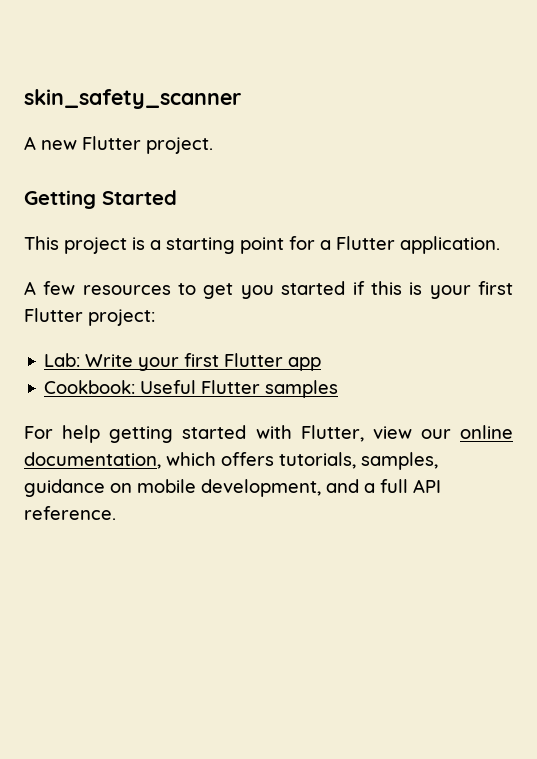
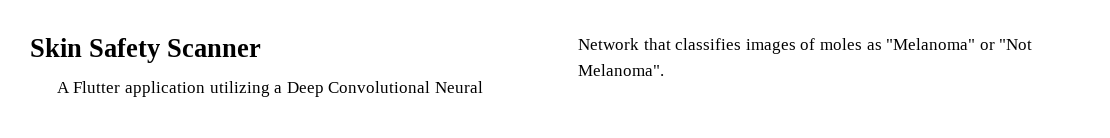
[24,89,241,109] [24,136,213,154] [24,190,177,209] [24,236,500,254] [24,281,513,299] [24,308,155,326] [44,353,322,371] [44,380,339,398] [24,425,513,443] [24,452,438,470] [24,479,441,497] [24,506,116,520] skin_safety_scanner // A new Flutter project. // Getting Started // This project is a starting point for a Flutter application. // A few resources to get you started if this is your first Flutter project: // Lab: Write your first Flutter app // Cookbook: Useful Flutter samples // For help getting started with Flutter, view our online documentation, which offers tutorials, samples, guidance on mobile development, and a full API reference. -> [30,38,262,63] [56,81,483,97] [578,38,1033,54] [578,64,664,76] Skin Safety Scanner // A Flutter application utilizing a Deep Convolutional Neural Network that classifies images of moles as "Melanoma" or "Not Melanoma".

